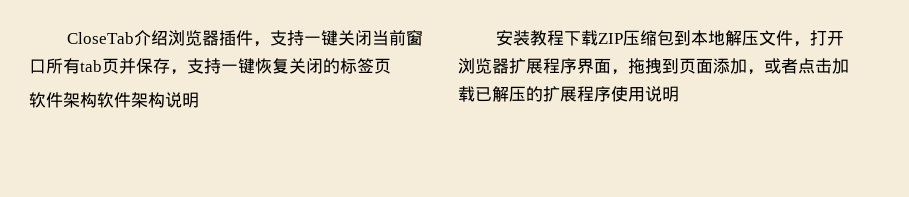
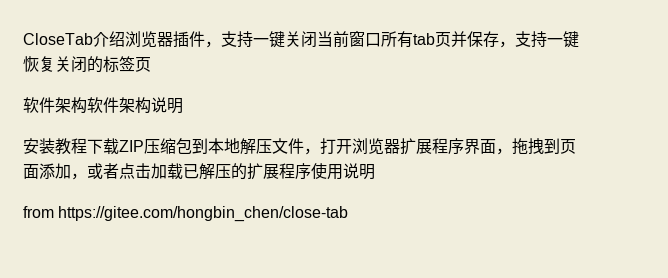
(679, 94) none -> [23,206,349,222] // from https://gitee.com/hongbin_chen/close-tab

